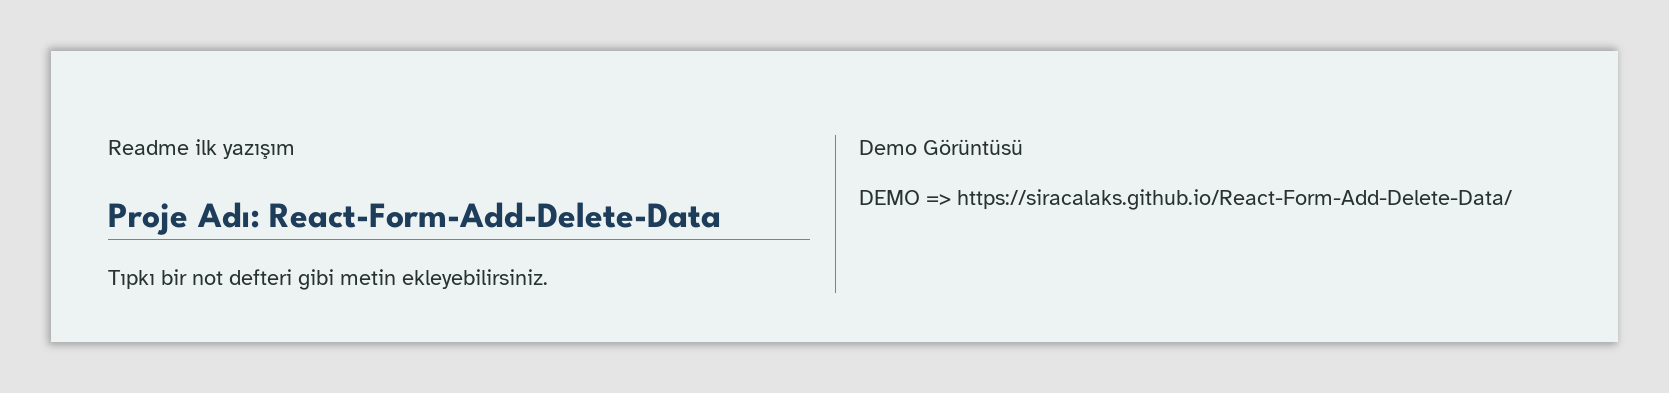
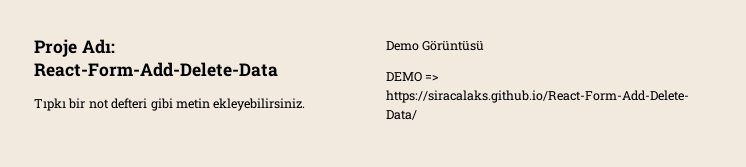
[108,139,295,159] Readme ilk yazışım // -> (34, 48) none

